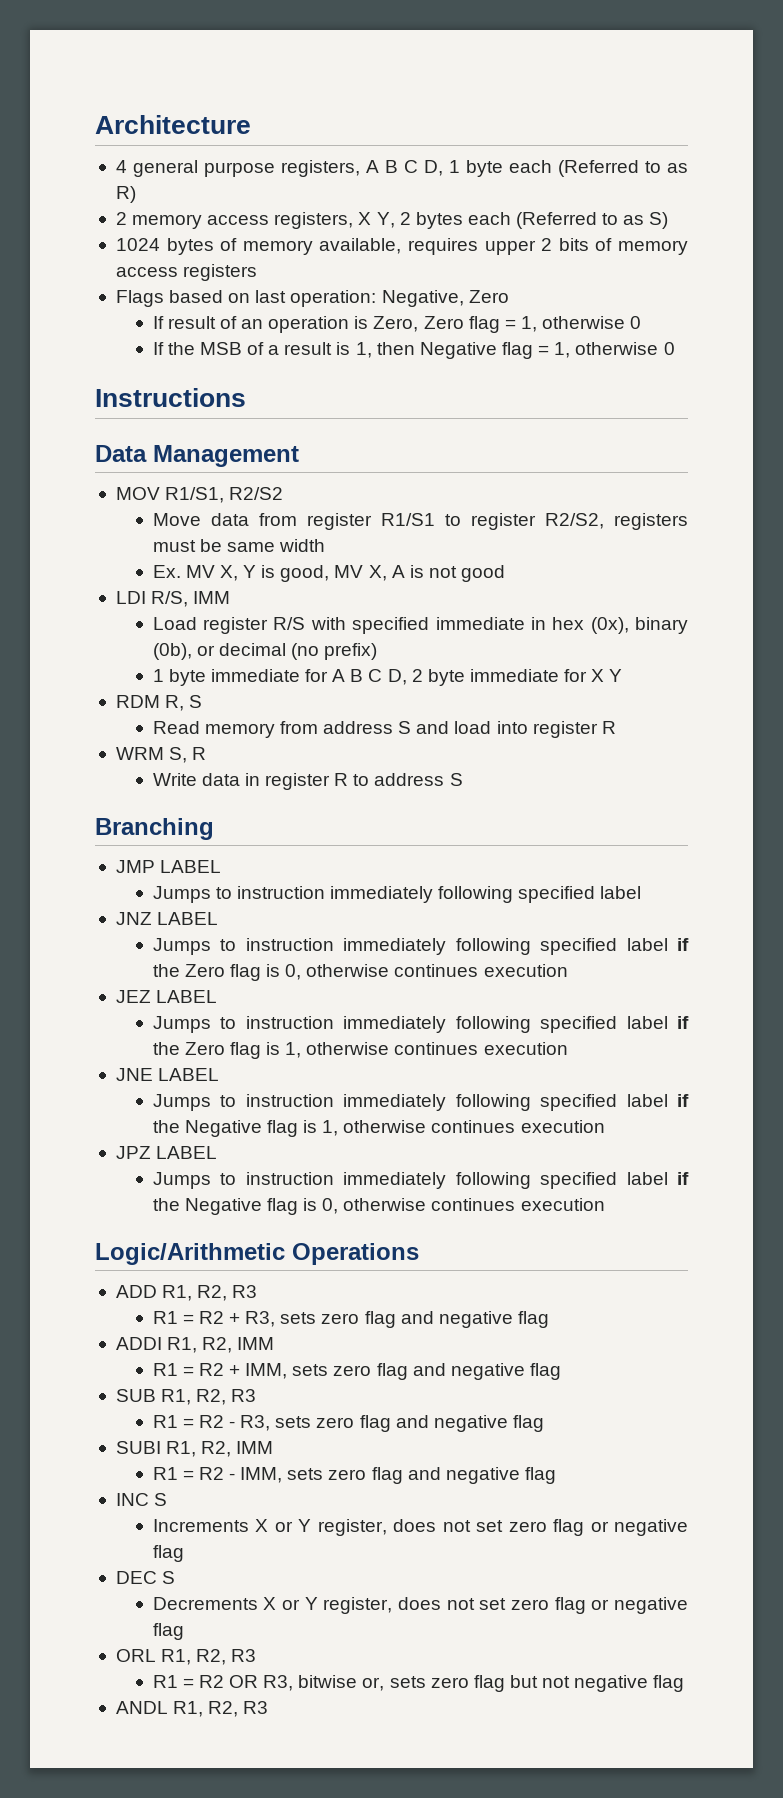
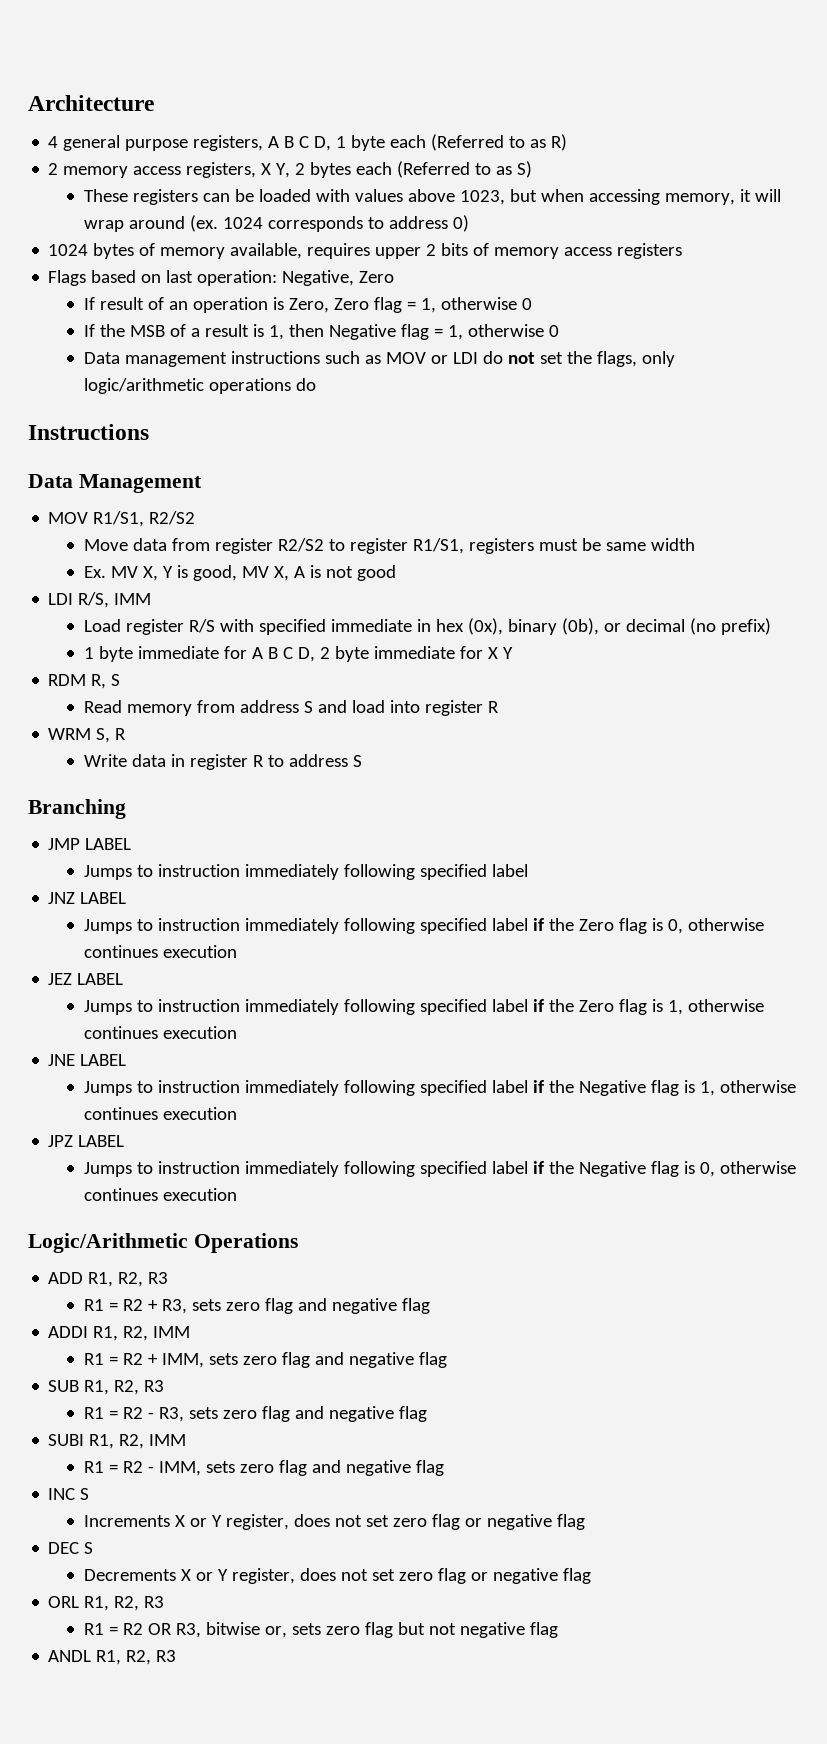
(669, 220) none -> [83,189,781,205] [83,215,469,232] // These registers can be loaded with values above 1023, but when accessing memory, it will wrap around (ex. 1024 corresponds to address 0)
(675, 348) none -> [83,351,675,367] [83,378,316,394] // Data management instructions such as MOV or LDI do not set the flags, only logic/arithmetic operations do
[380,513,435,526] R1/S1 -> [277,538,324,552] R2/S2
[544,513,604,529] R2/S2, -> [412,538,464,554] R1/S1,

